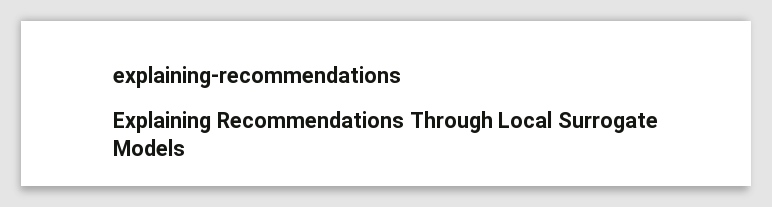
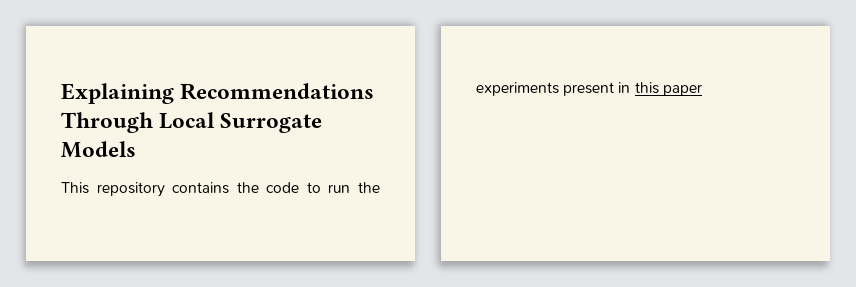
[113,66,401,88] explaining-recommendations // -> (61, 93) none
(185, 147) none -> [61,182,380,197] [476,82,702,96] // This repository contains the code to run the experiments present in this paper

